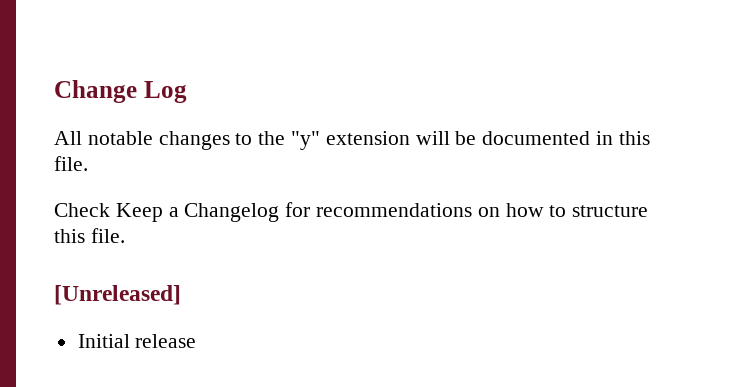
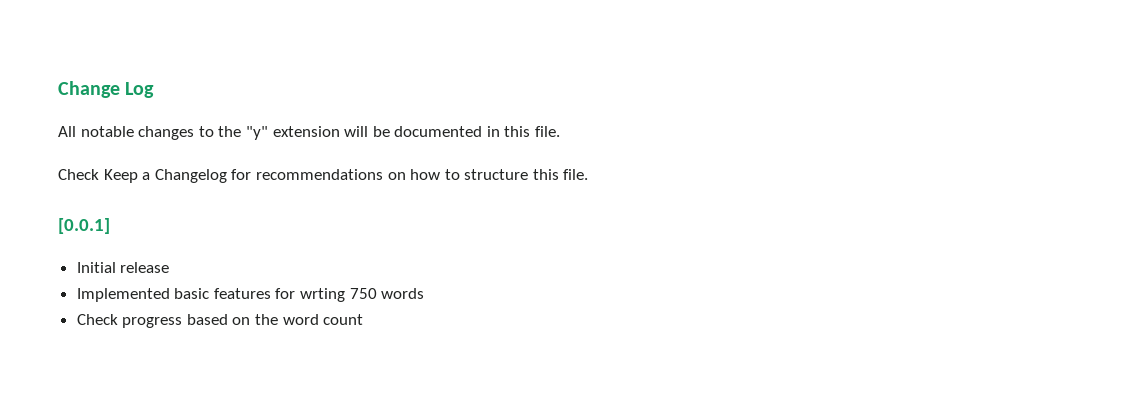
[54,285,181,305] [Unreleased] -> [58,218,110,234] [0.0.1]
(197, 341) none -> [76,288,425,302] [76,314,364,328] // Implemented basic features for wrting 750 words // Check progress based on the word count

